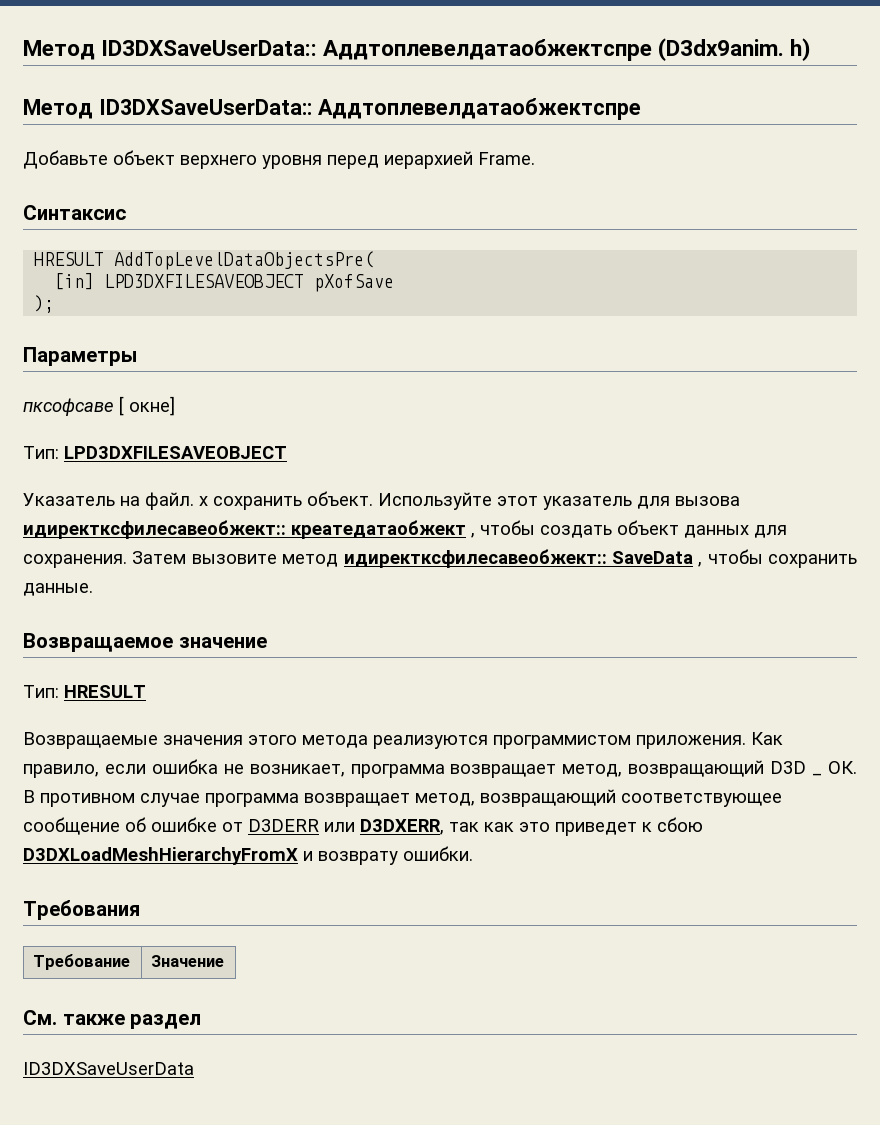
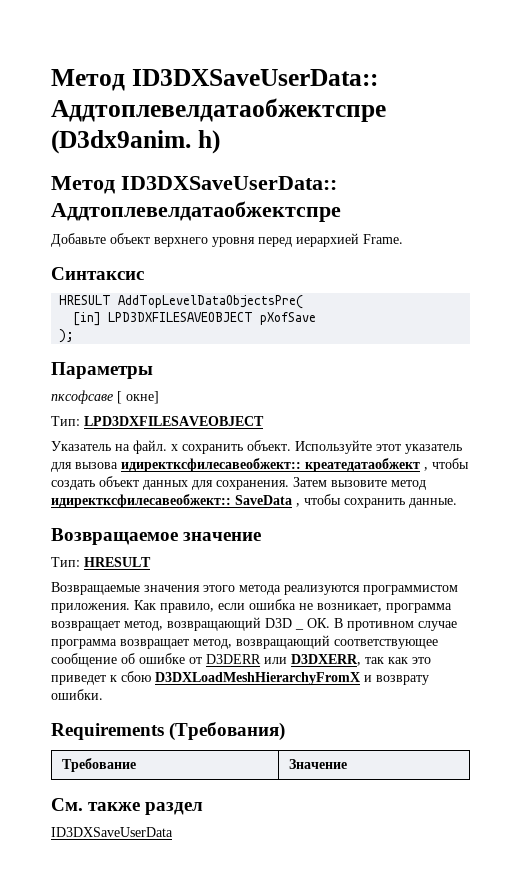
[23,900,140,920] Требования -> [51,722,286,741] Requirements (Требования)

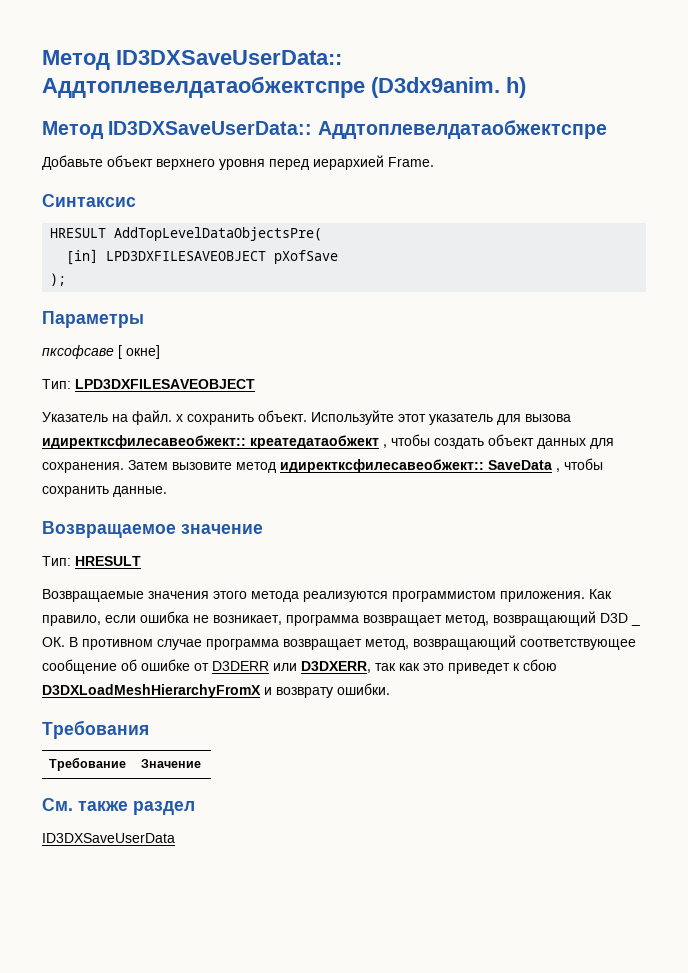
[51,722,286,741] Requirements (Требования) -> [42,720,149,739] Требования

